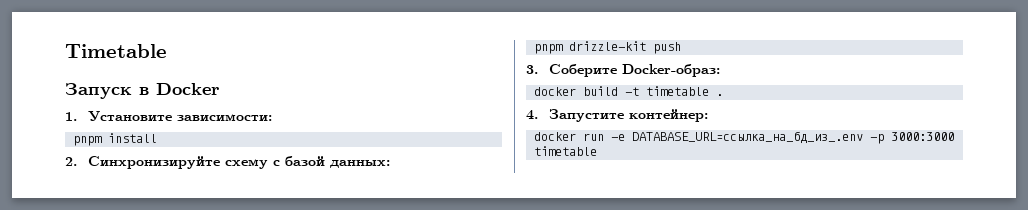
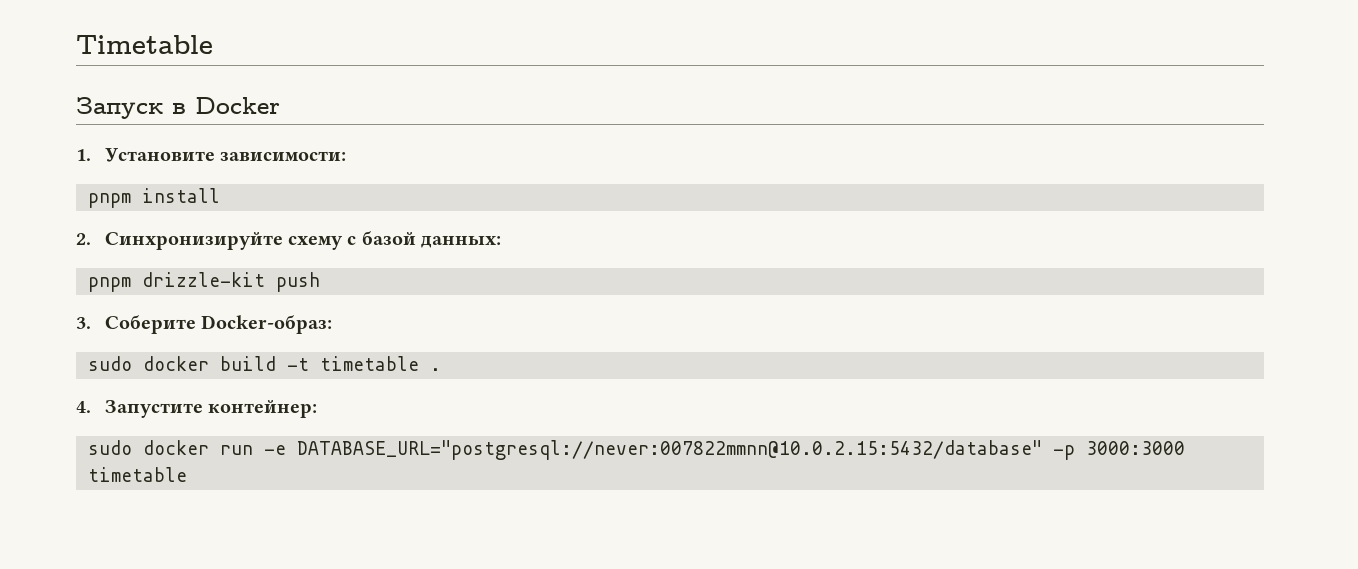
(721, 70) none -> [88,356,132,371] sudo
(709, 115) none -> [88,440,132,455] sudo
[632,131,864,144] DATABASE_URL=ссылка_на_бд_из_.env -> [297,440,1042,460] DATABASE_URL="postgresql://never:007822mmnn@10.0.2.15:5432/database"

